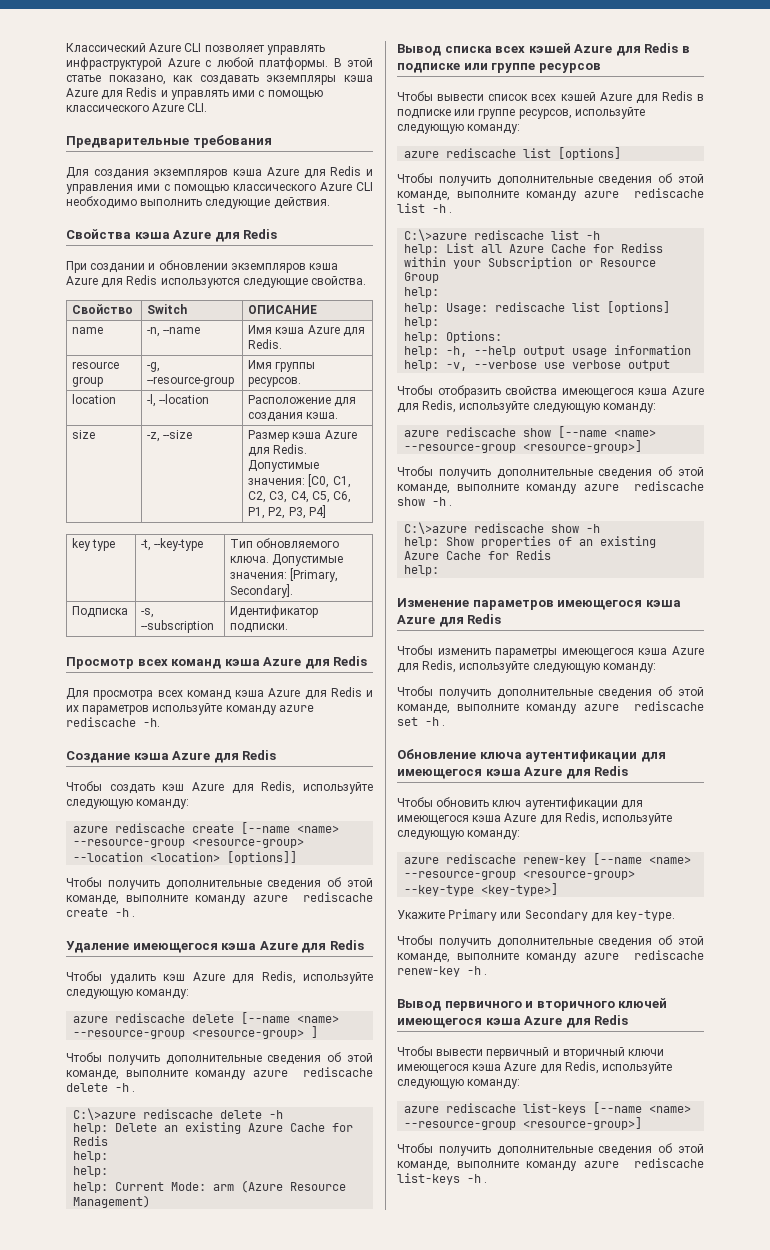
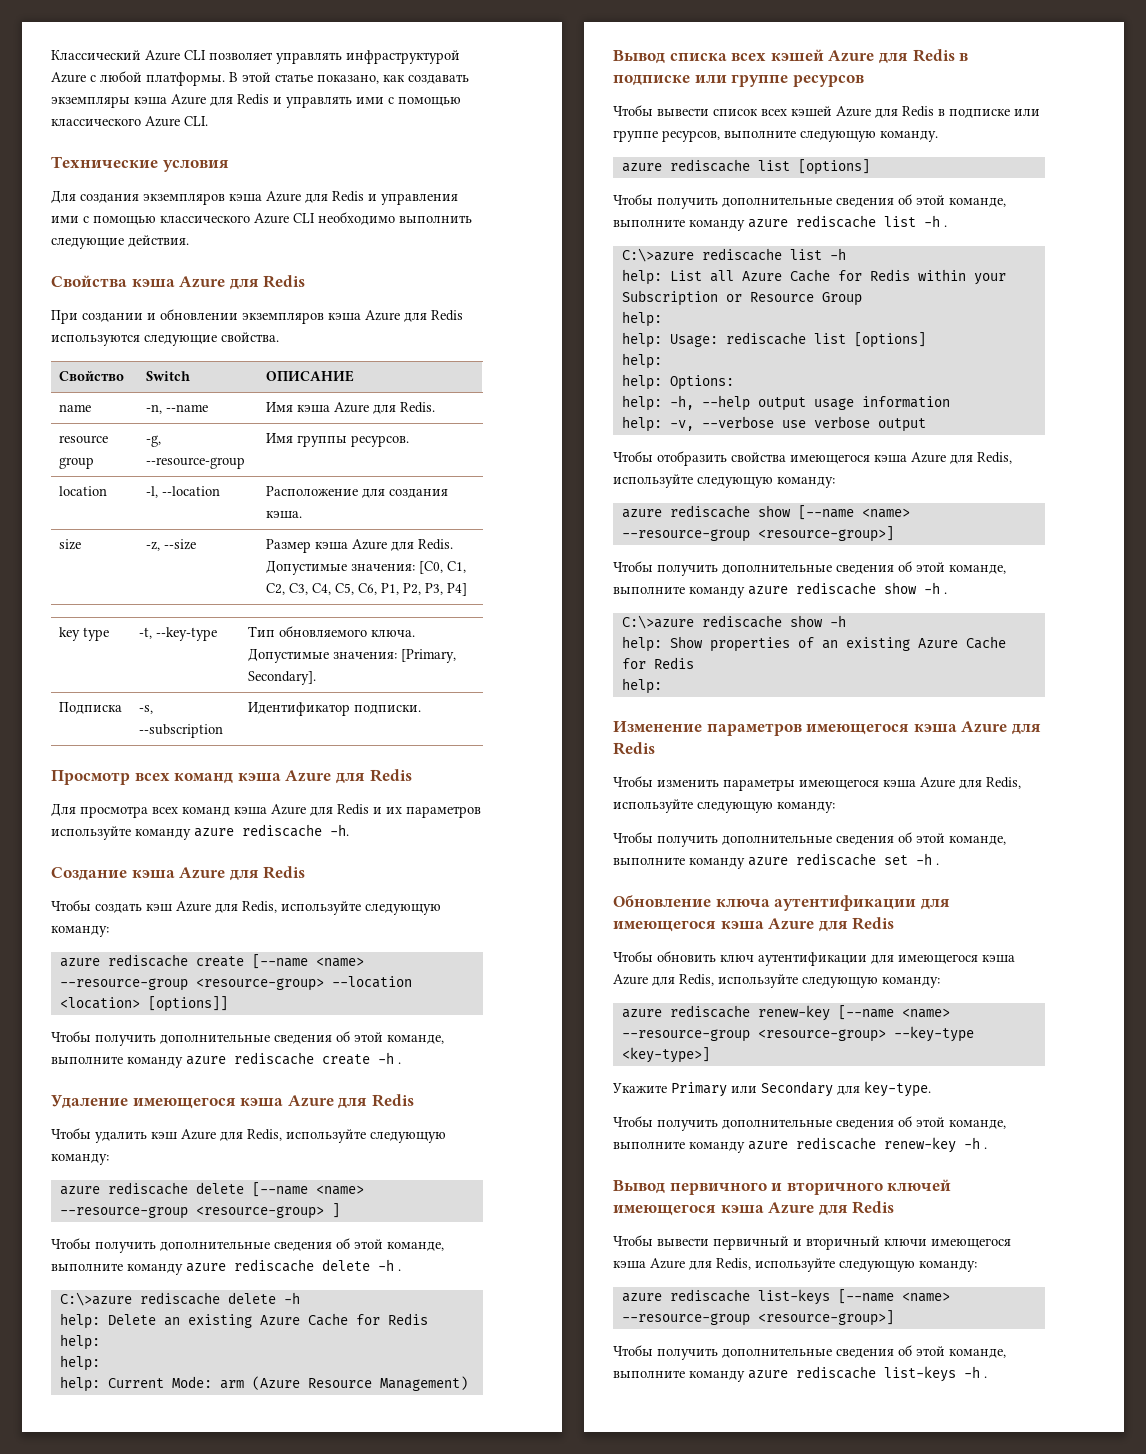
[66,135,272,148] Предварительные требования -> [51,156,229,172] Технические условия
[574,107,645,119] [397,124,521,134] используйте следующую команду: -> [724,130,938,142] выполните следующую команду.
[621,243,664,253] Rediss -> [869,269,910,281] Redis

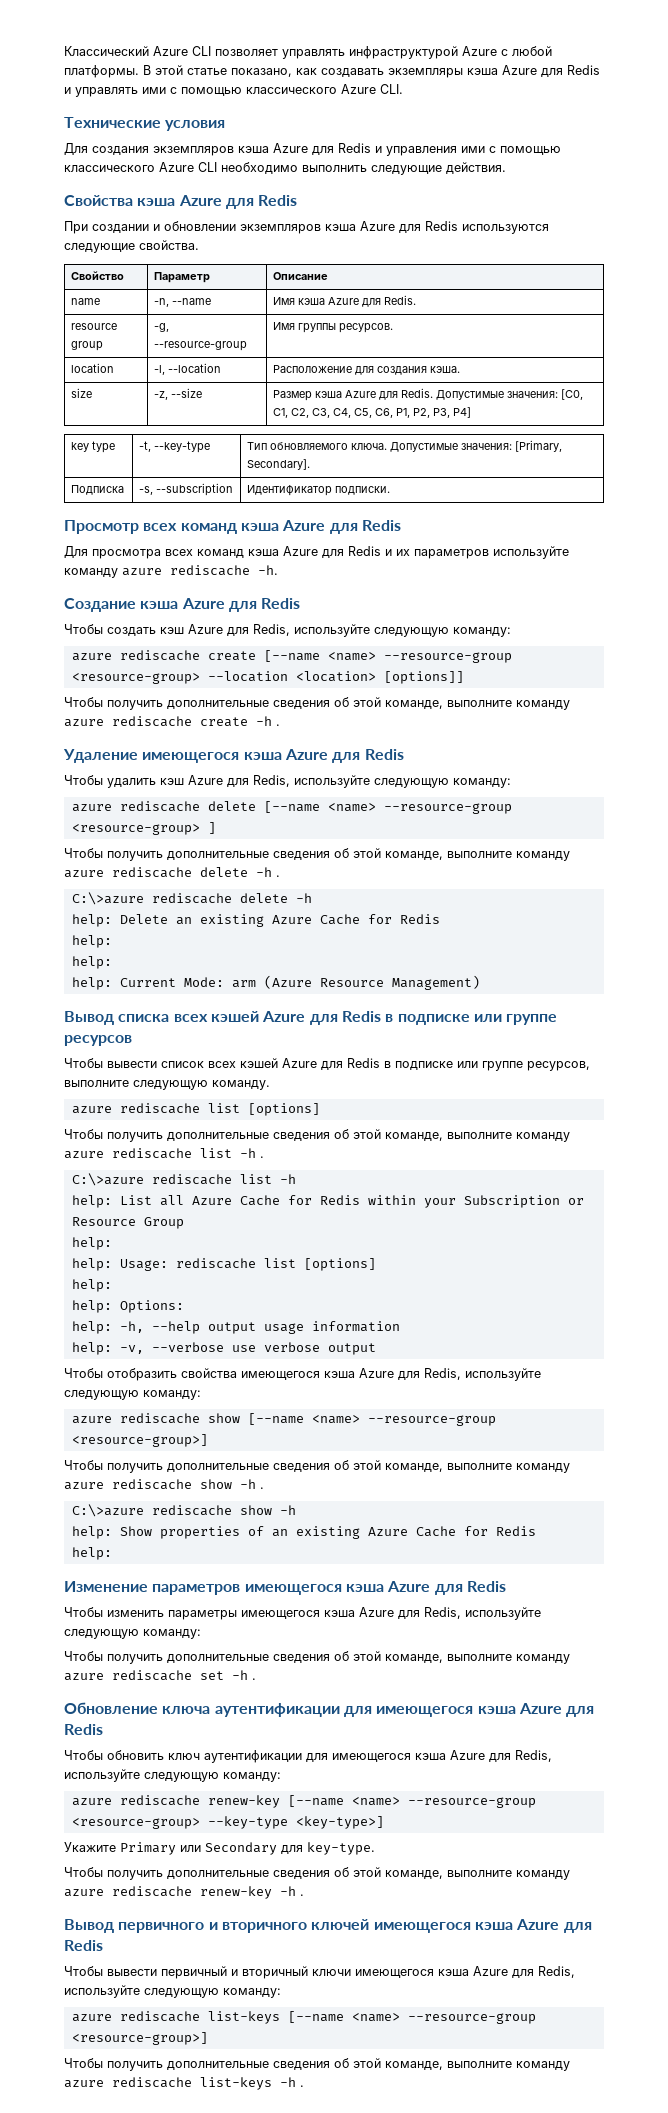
[146,371,191,381] [266,370,355,382] Switch | ОПИСАНИЕ -> [154,272,211,283] [273,272,329,280] Параметр | Описание

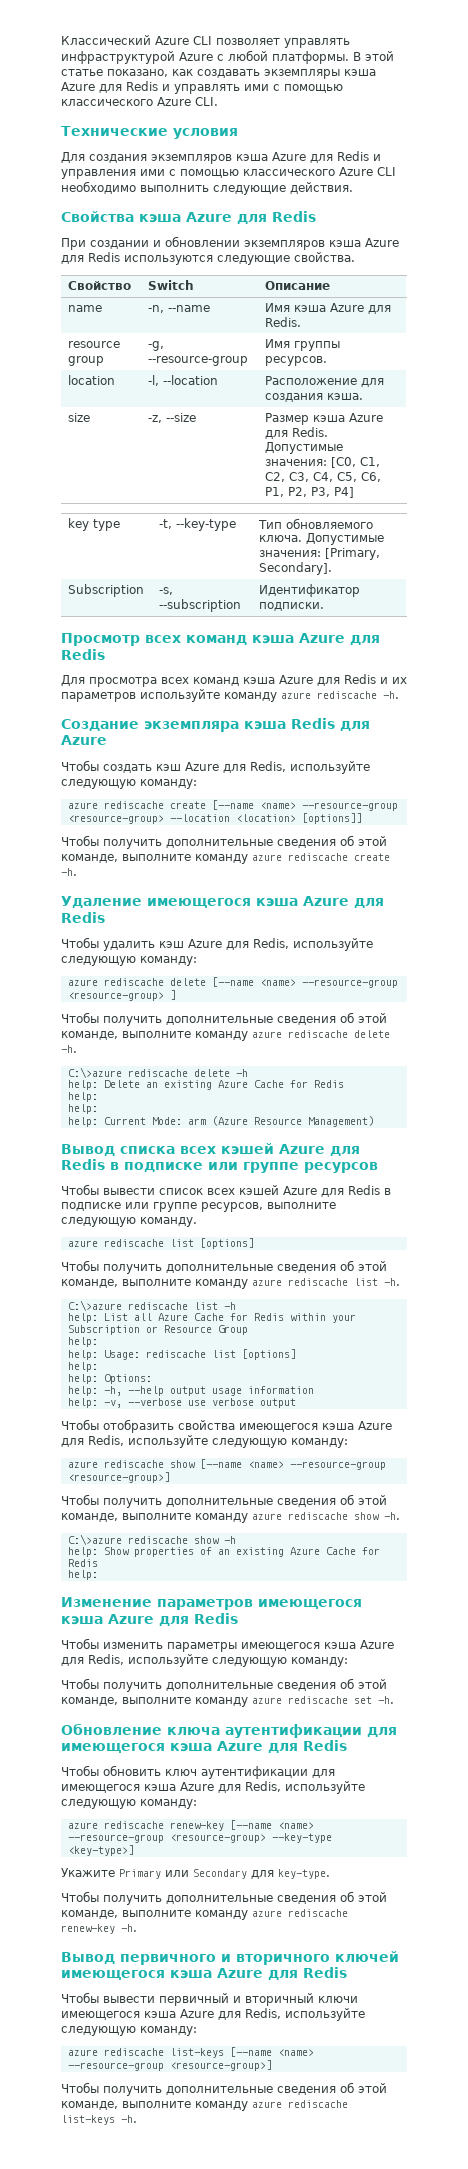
[154,272,211,283] Параметр -> [148,280,195,290] Switch
[71,485,125,495] Подписка -> [68,584,145,597] Subscription
[140,598,301,612] кэша Azure для Redis -> [144,718,370,732] [61,735,107,745] экземпляра кэша Redis для Azure
[256,716,280,726] -h . -> [61,868,77,876] -h.
[256,867,280,877] -h . -> [61,1045,77,1053] -h.
[240,1148,264,1158] -h . -> [384,1278,400,1286] -h.
[240,1479,264,1489] -h . -> [384,1512,400,1520] -h.
[232,1670,256,1680] -h . -> [378,1696,394,1704] -h.
[280,1886,304,1896] -h . -> [121,1924,137,1932] -h.
[280,2077,304,2087] -h . -> [121,2115,137,2123] -h.

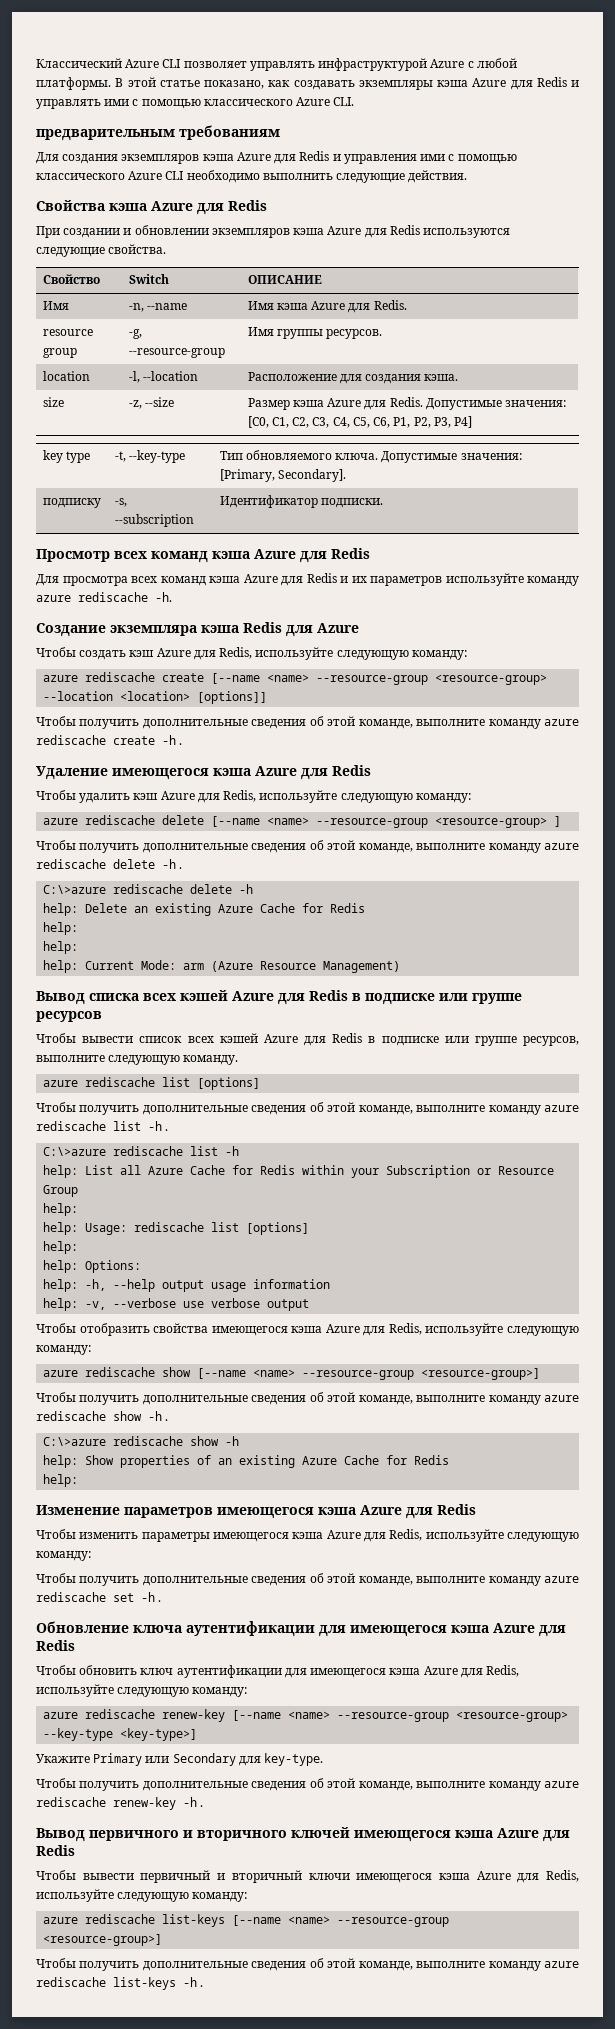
[61,126,238,139] Технические условия -> [36,125,280,141] предварительным требованиям
[265,281,331,290] [68,305,103,312] Описание // name -> [247,275,322,284] [42,301,69,310] ОПИСАНИЕ // Имя
[68,584,145,597] Subscription -> [42,498,101,508] подписку
[61,868,77,876] -h. -> [162,735,183,745] -h .
[61,1045,77,1053] -h. -> [162,859,183,869] -h .
[384,1278,400,1286] -h. -> [148,1121,169,1131] -h .
[384,1512,400,1520] -h. -> [148,1411,169,1421] -h .
[378,1696,394,1704] -h. -> [141,1592,162,1602] -h .
[121,1924,137,1932] -h. -> [183,1797,204,1807] -h .
[121,2115,137,2123] -h. -> [183,1977,204,1987] -h .

